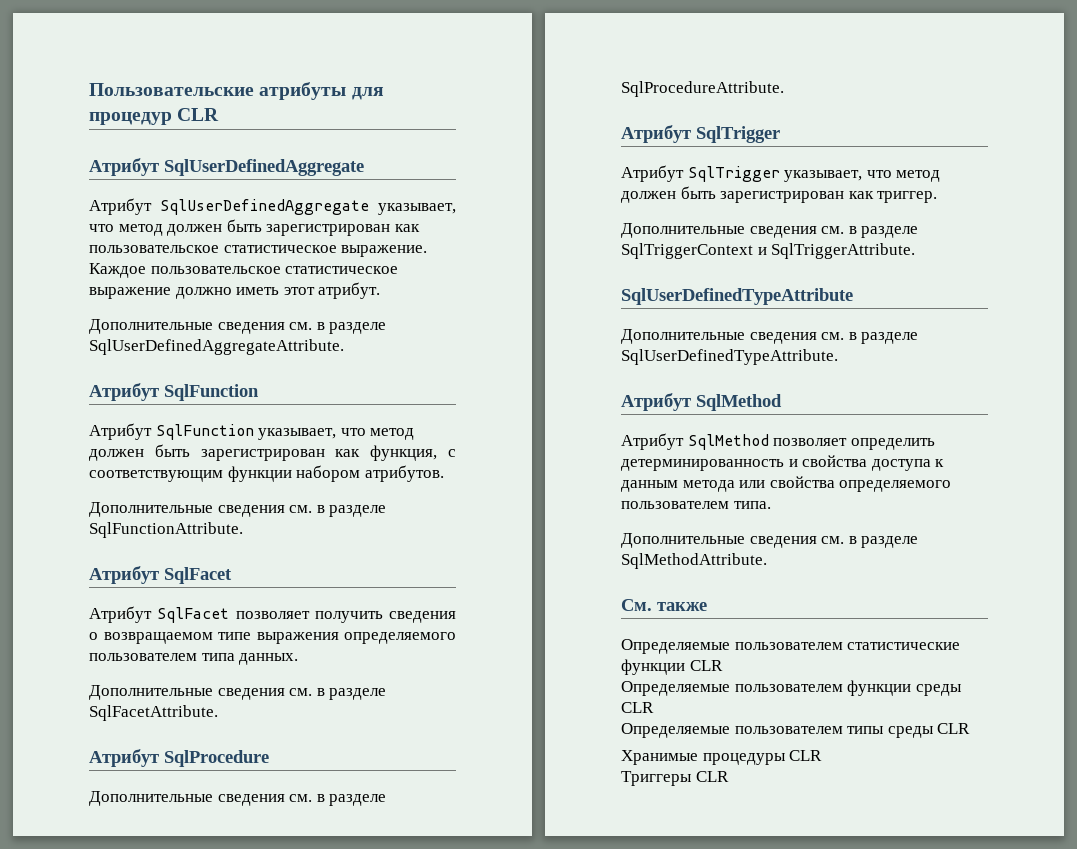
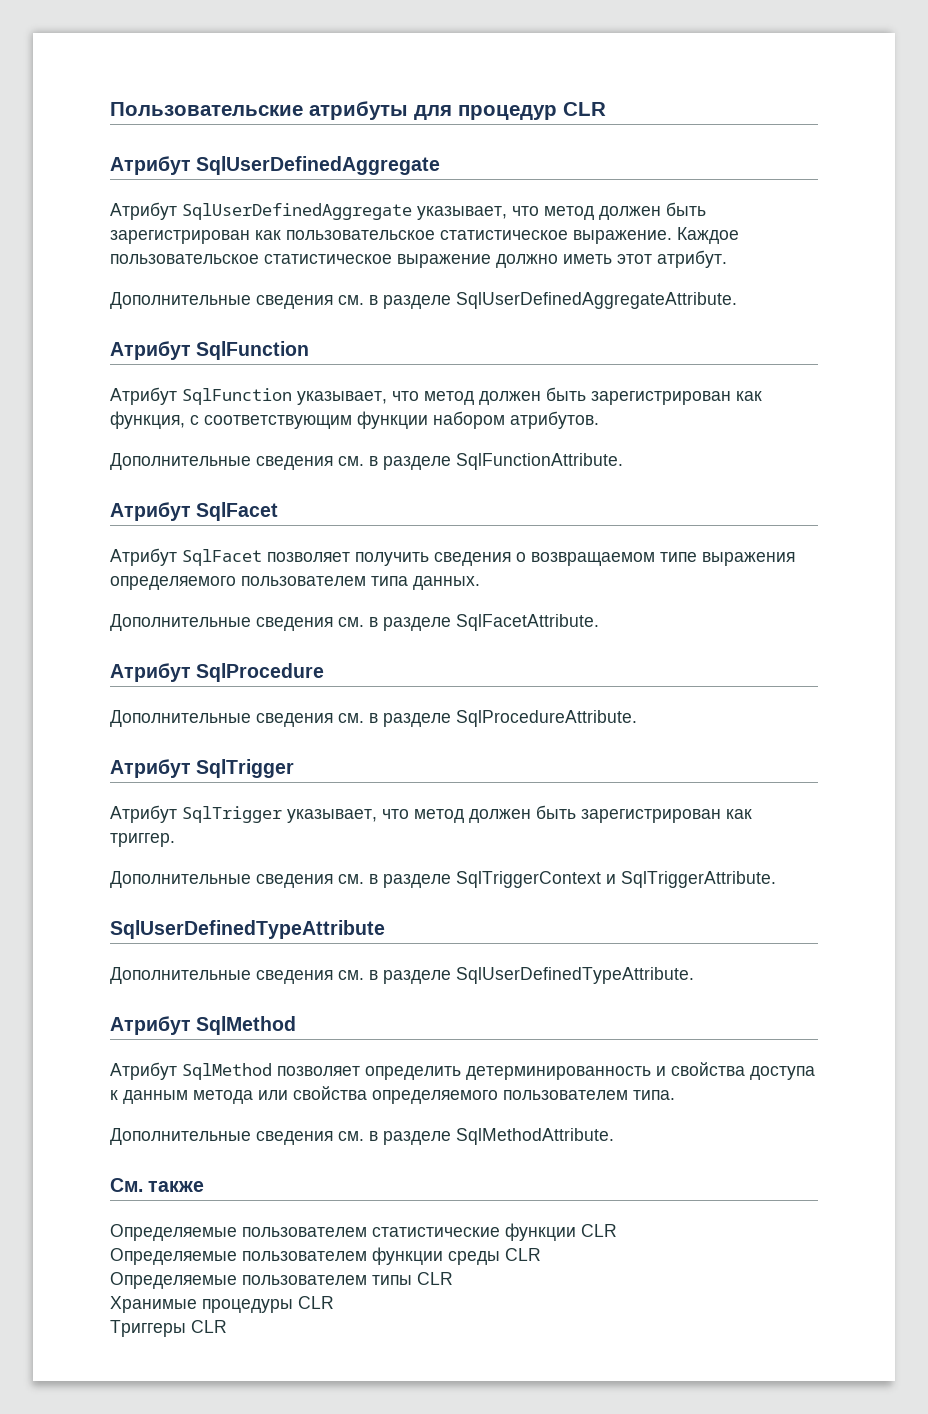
[887,726,934,738] среды -> (412, 1280) none

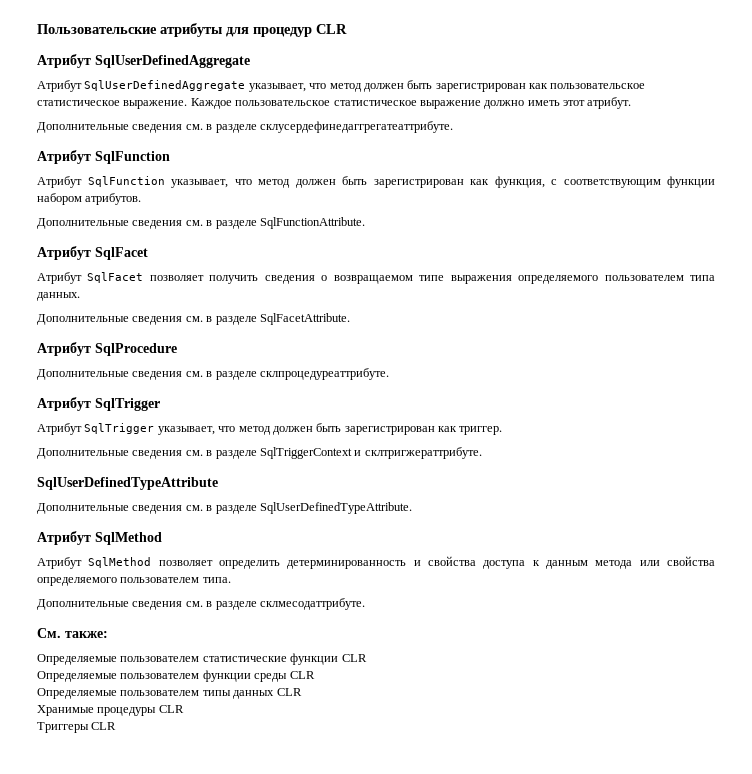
[456,292,737,309] SqlUserDefinedAggregateAttribute. -> [259,121,453,133] склусердефинедаггрегатеаттрибуте.
[456,710,637,727] SqlProcedureAttribute. -> [259,368,389,380] склпроцедуреаттрибуте.
[621,871,776,888] SqlTriggerAttribute. -> [364,447,482,459] склтригжераттрибуте.
[456,1128,614,1145] SqlMethodAttribute. -> [259,598,365,610] склмесодаттрибуте.
[148,1181,205,1192] также -> [65,631,108,638] также:
(412, 1280) none -> [233,690,275,699] данных

